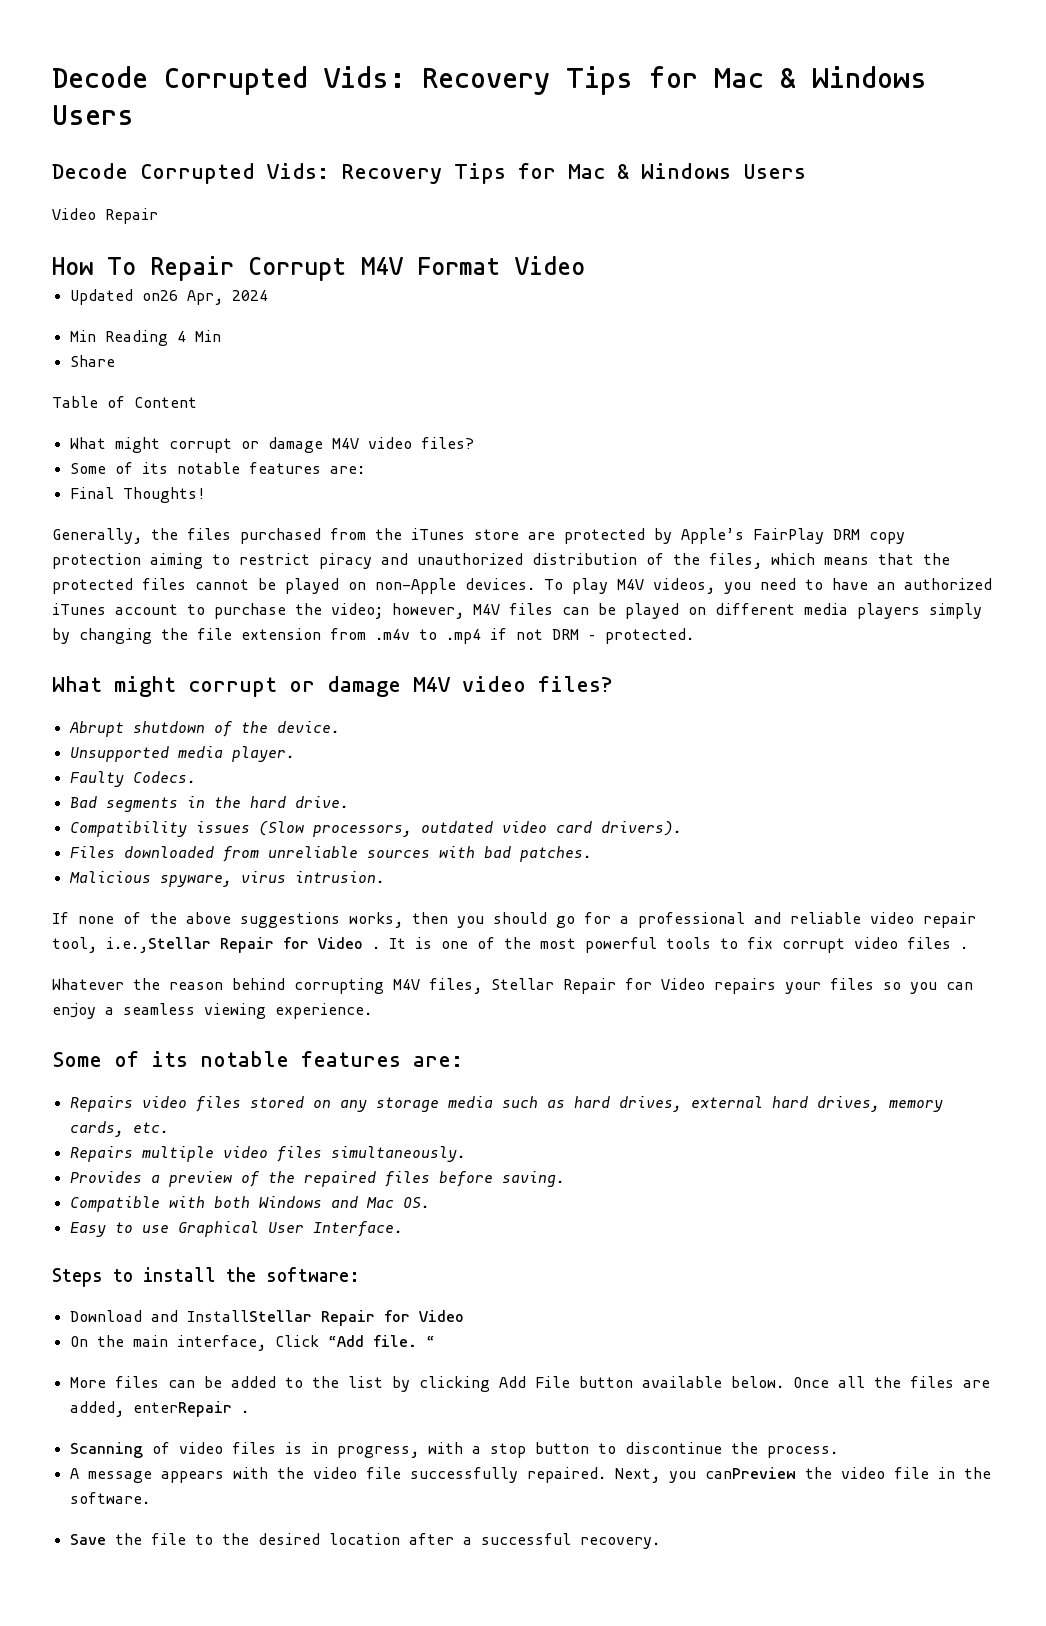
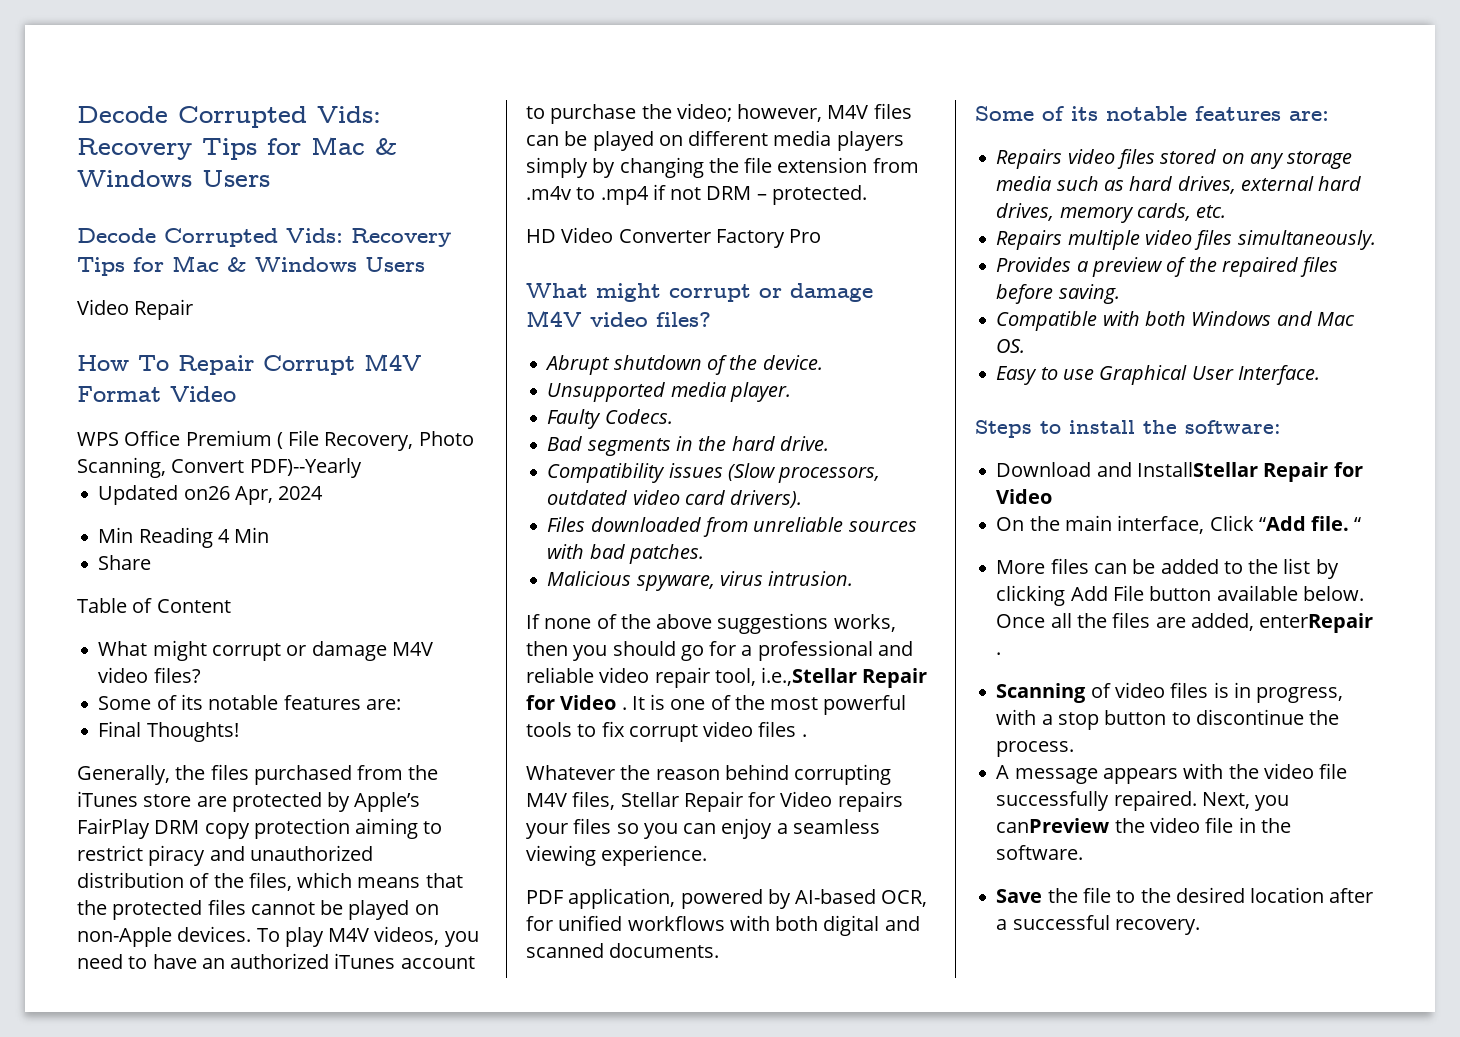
(585, 265) none -> [77,430,474,451] [77,457,362,478] // WPS Office Premium ( File Recovery, Photo Scanning, Convert PDF)--Yearly
(694, 636) none -> [526,227,822,248] // HD Video Converter Factory Pro
(372, 1011) none -> [526,888,928,909] [526,915,920,936] [526,943,720,958] // PDF application, powered by AI-based OCR, for unified workflows with both digital and scanned documents.

